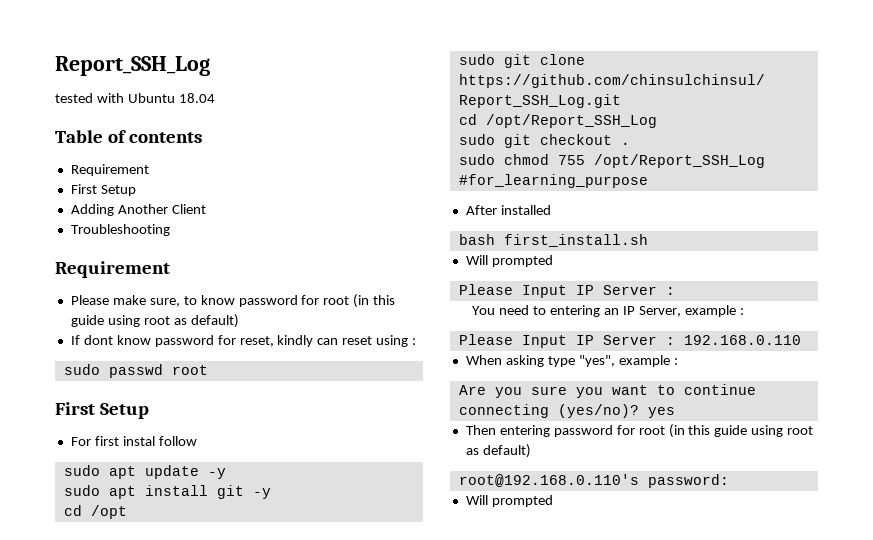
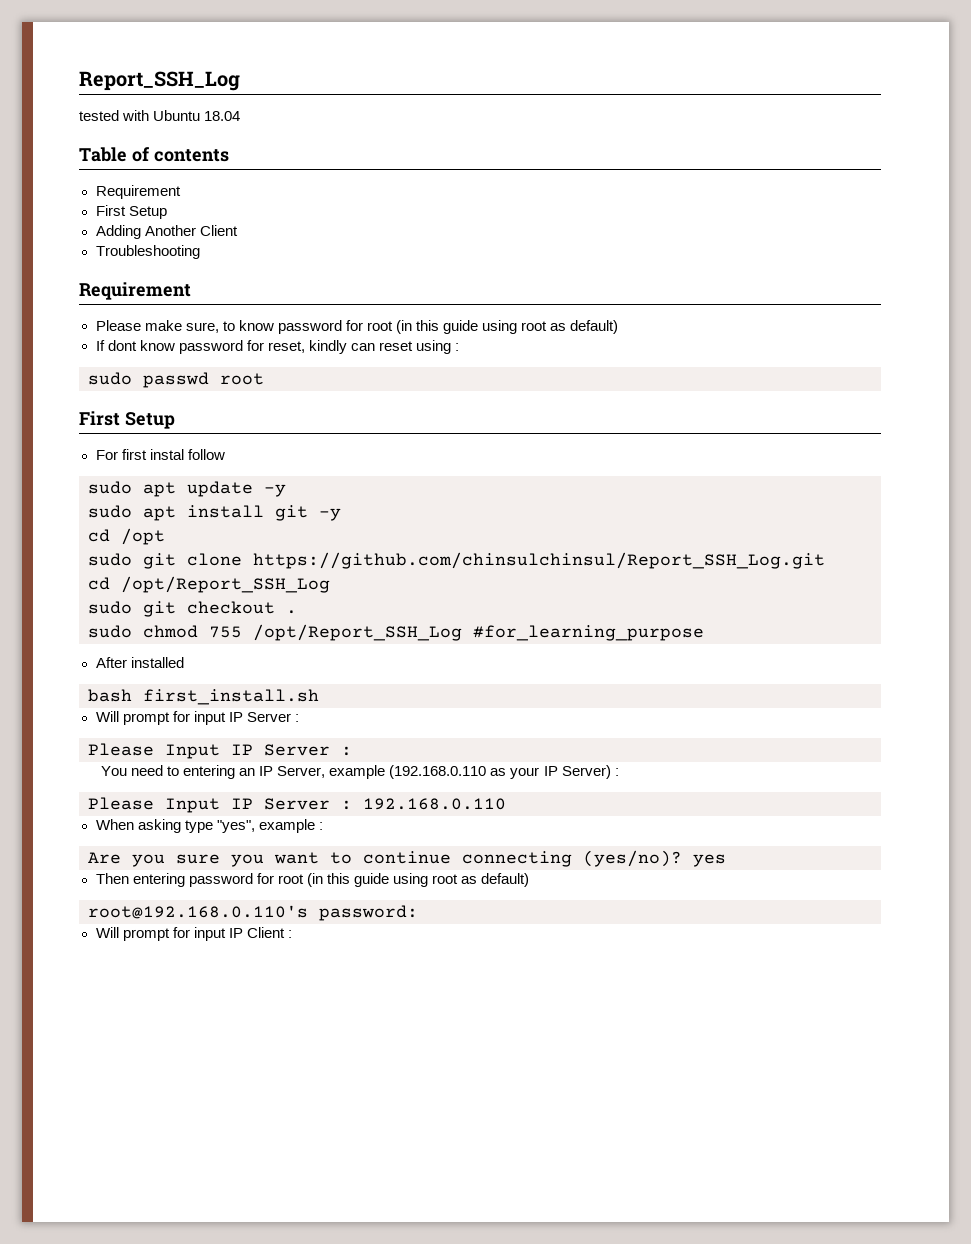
[491,255,553,267] prompted -> [122,711,299,725] prompt for input IP Server :
(736, 311) none -> [389,765,611,779] (192.168.0.110 as your IP Server)
[491,495,553,507] prompted -> [122,927,292,941] prompt for input IP Client :

